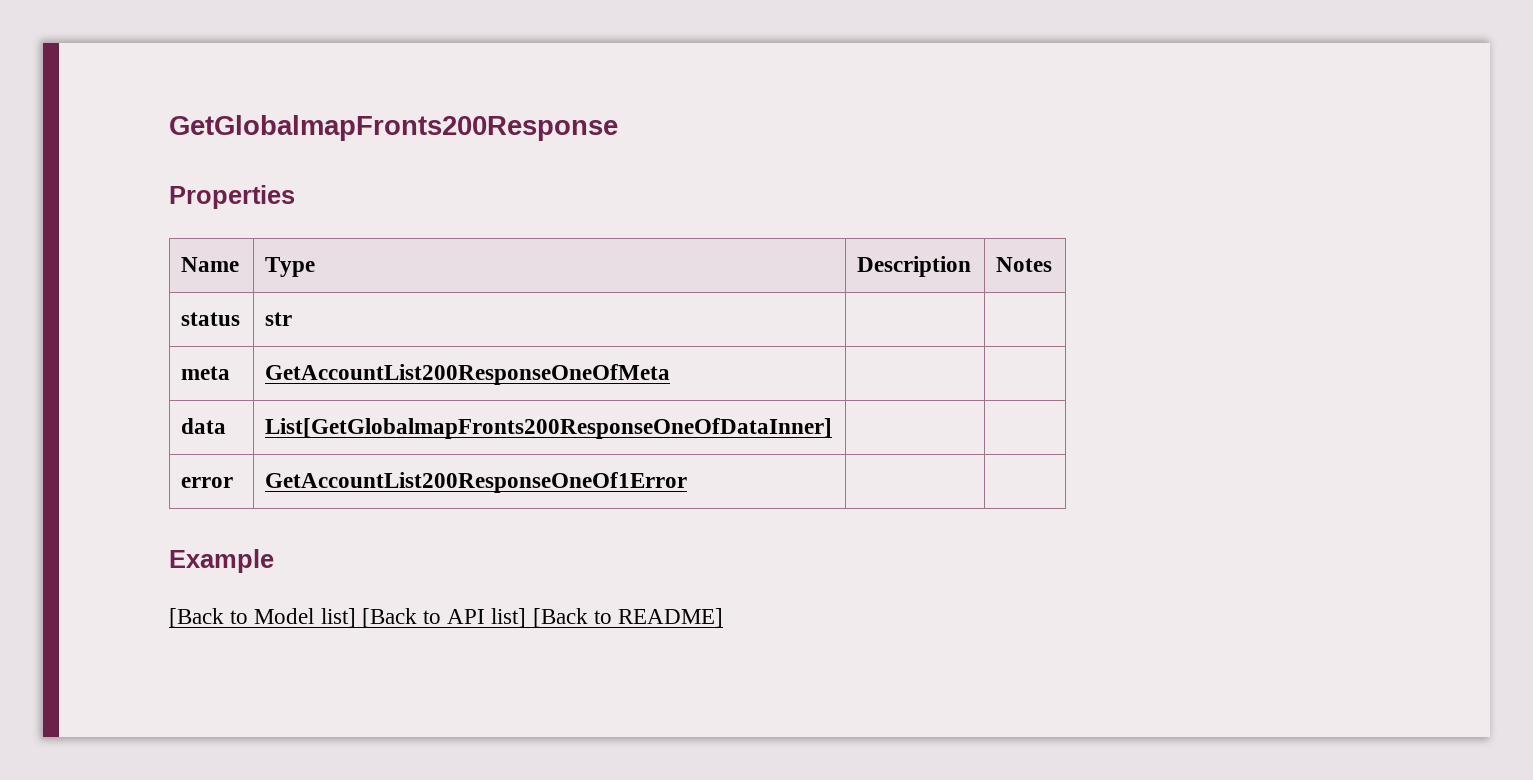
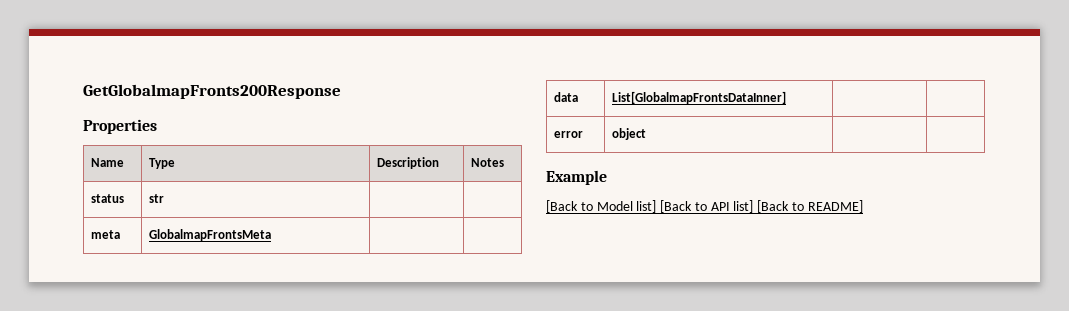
[265,364,671,385] GetAccountList200ResponseOneOfMeta -> [148,229,271,241] GlobalmapFrontsMeta
[265,418,833,439] List[GetGlobalmapFronts200ResponseOneOfDataInner] -> [611,91,786,104] List[GlobalmapFrontsDataInner]
[265,472,688,493] GetAccountList200ResponseOneOf1Error -> [611,128,646,140] object

